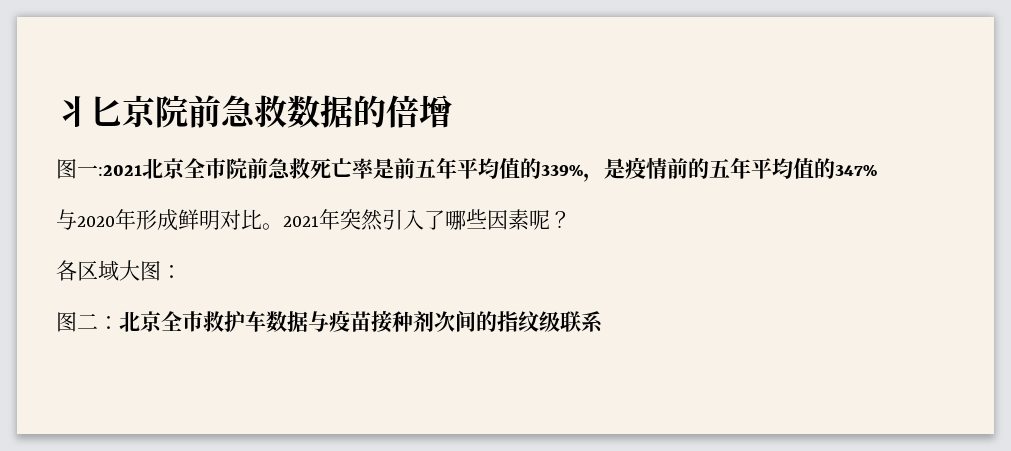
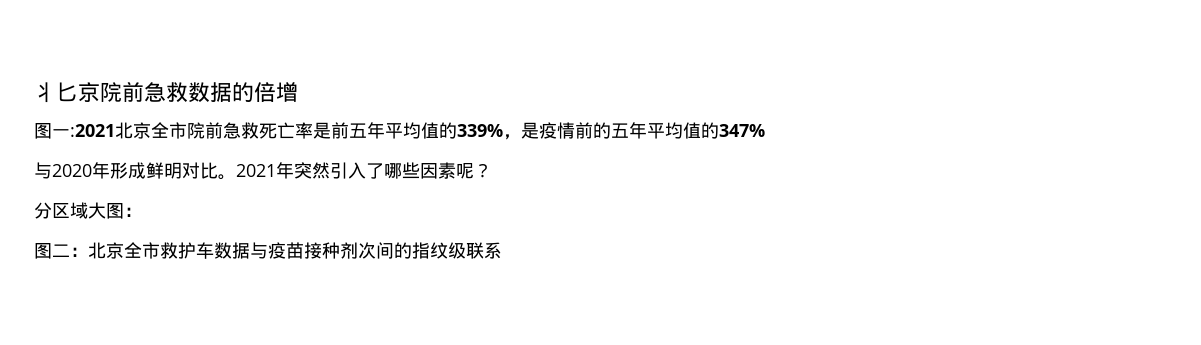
[56,260,77,281] 各 -> [34,202,52,219] 分

